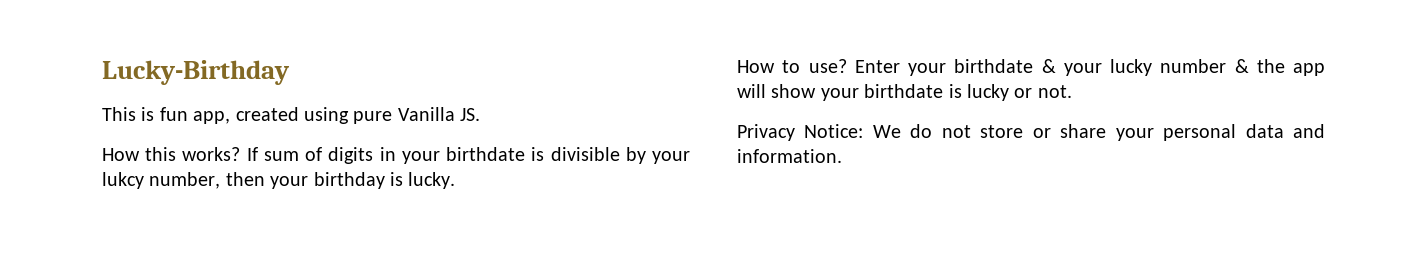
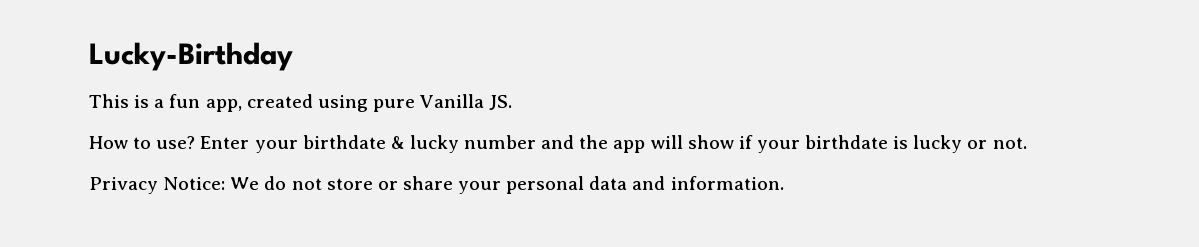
(155, 114) none -> [154,99,165,108] a
[102,147,690,164] [102,172,456,189] // How this works? If sum of digits in your birthdate is divisible by your lukcy number, then your birthday is lucky. -> (513, 102) none
[1063,63,1102,76] your -> (405, 142) none
[1234,59,1249,73] & -> [541,135,575,149] and
(817, 91) none -> [738,135,753,149] if

